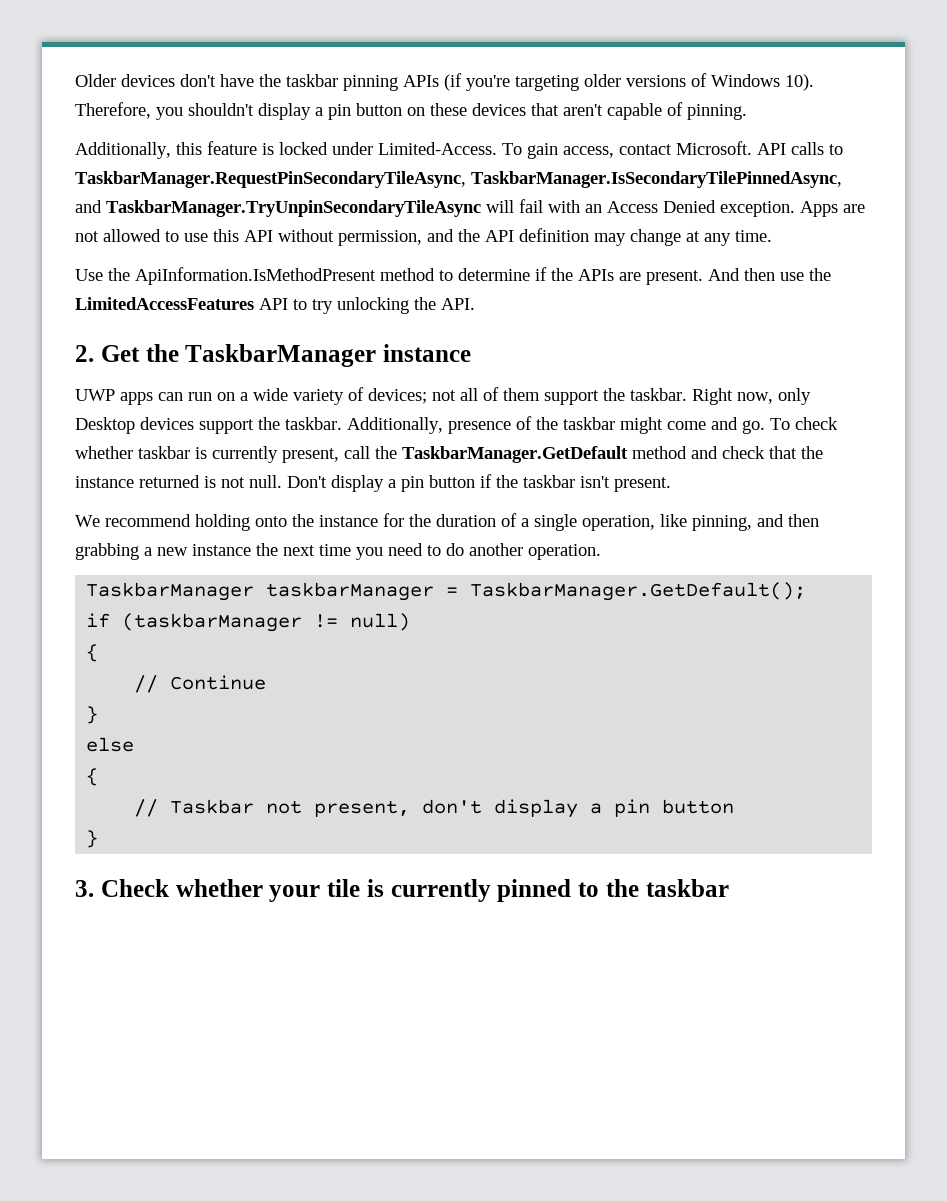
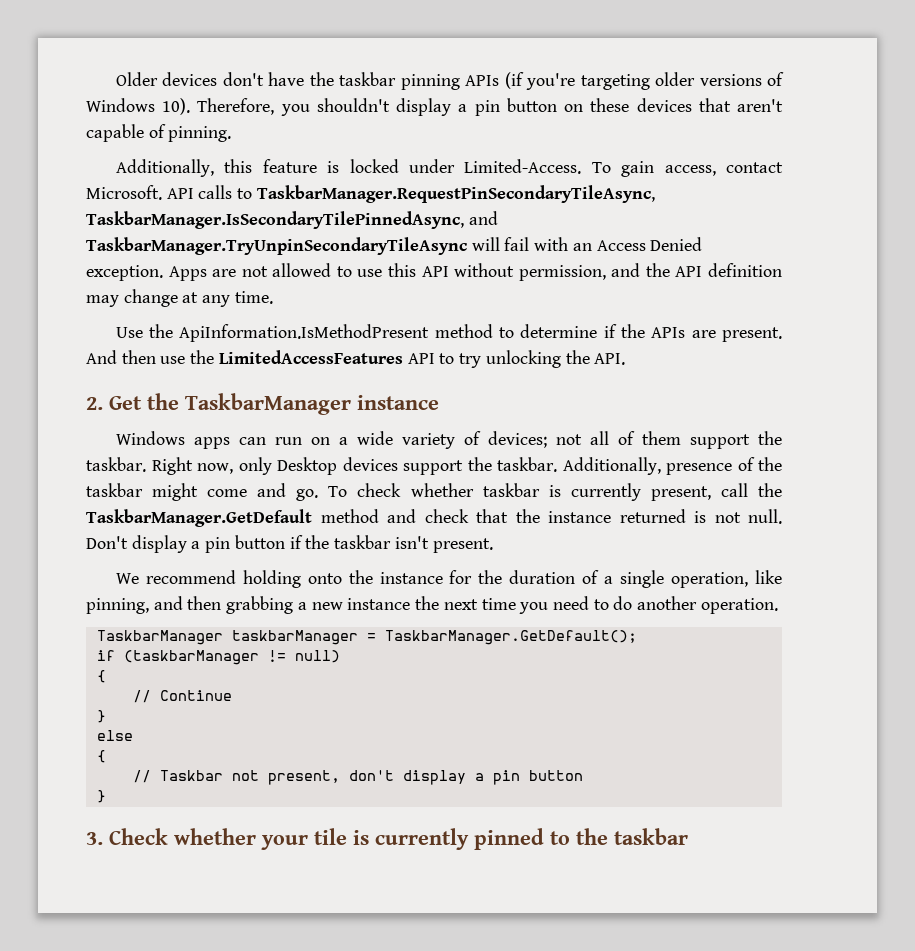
[75,389,115,401] UWP -> [115,431,185,445] Windows

